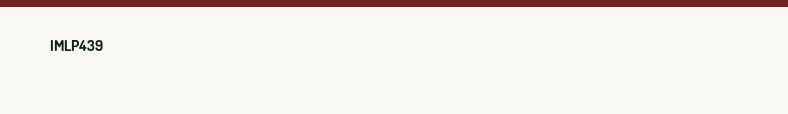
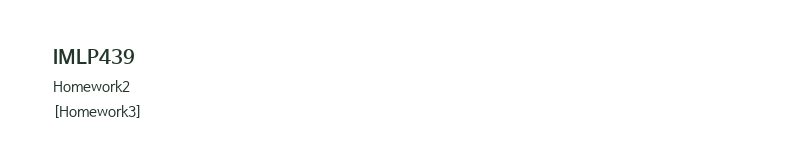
(103, 45) none -> [53,80,130,92] [53,105,142,118] // Homework2 // [Homework3]

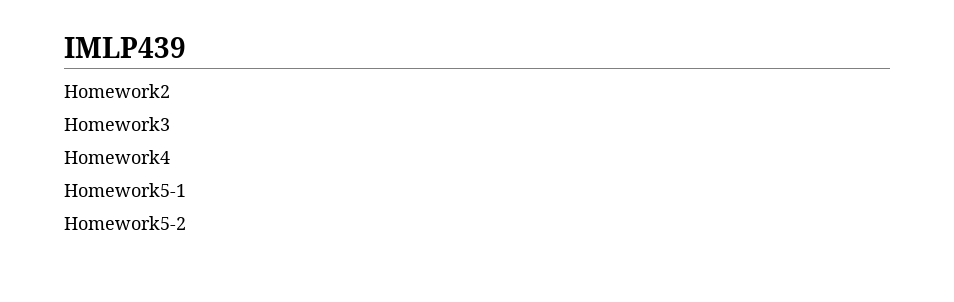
[53,105,142,118] [Homework3] -> [64,117,170,131] [64,150,170,164] [64,183,186,197] [64,216,186,230] Homework3 // Homework4 // Homework5-1 // Homework5-2

